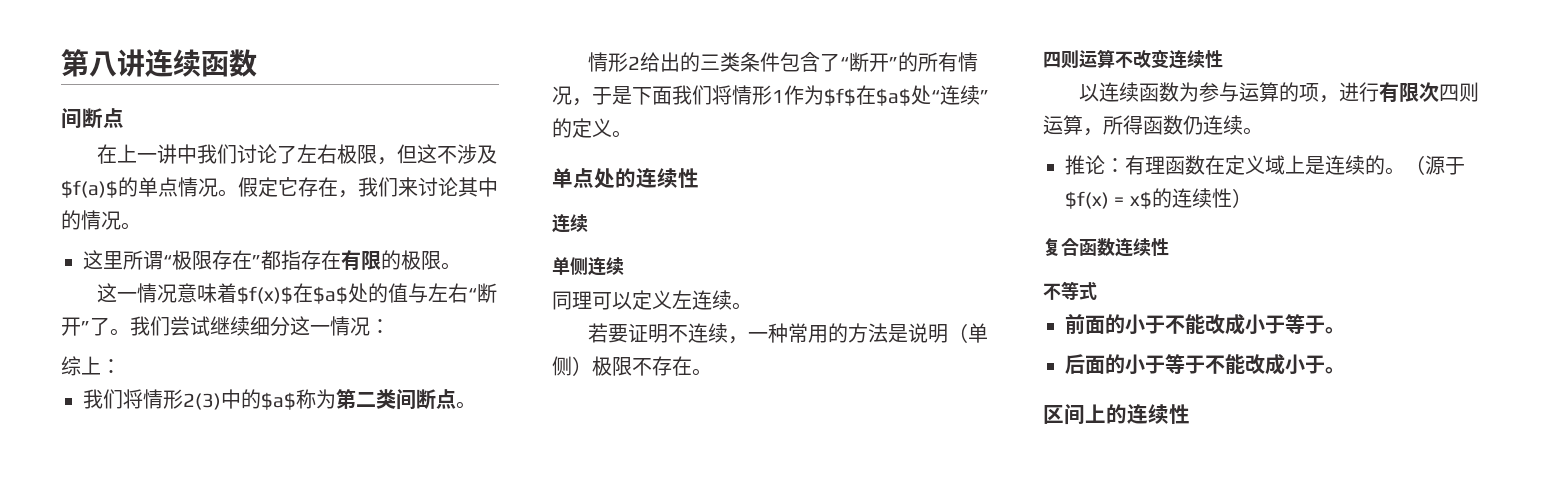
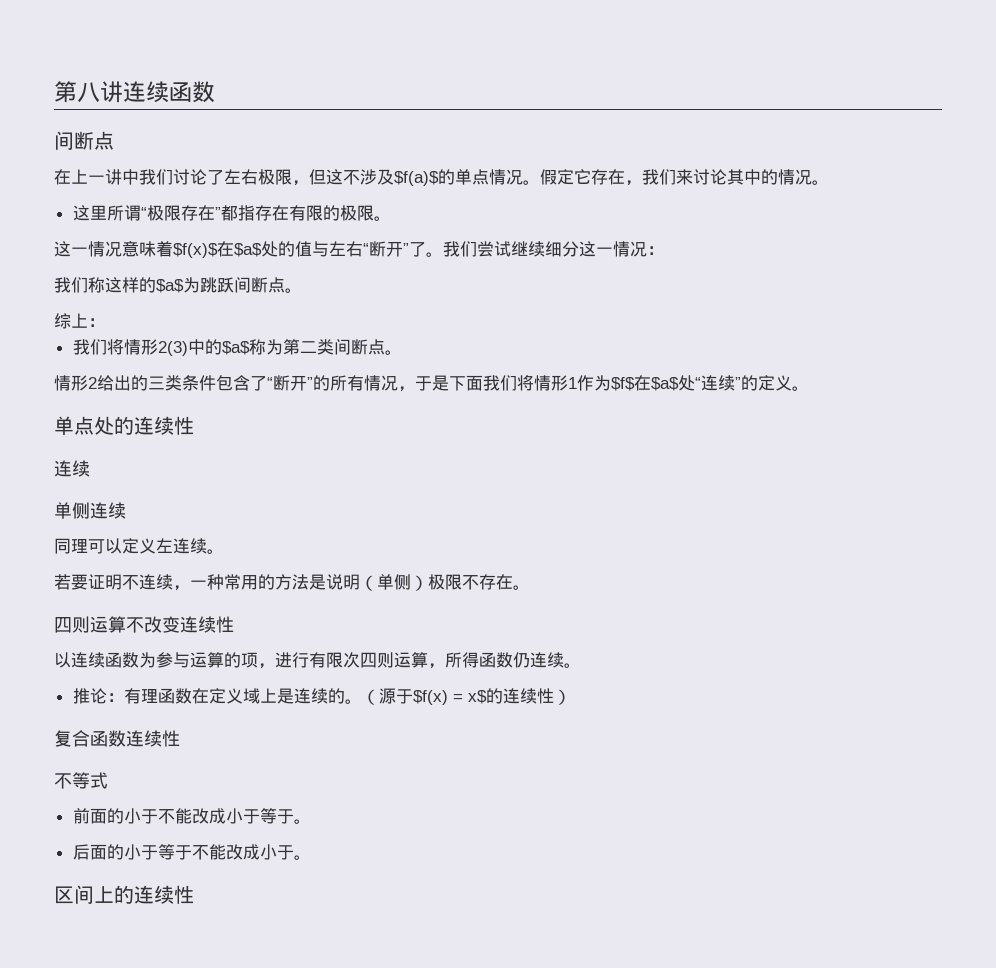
(390, 326) none -> [54,277,302,293] // 我们称这样的$a$为跳跃间断点。

